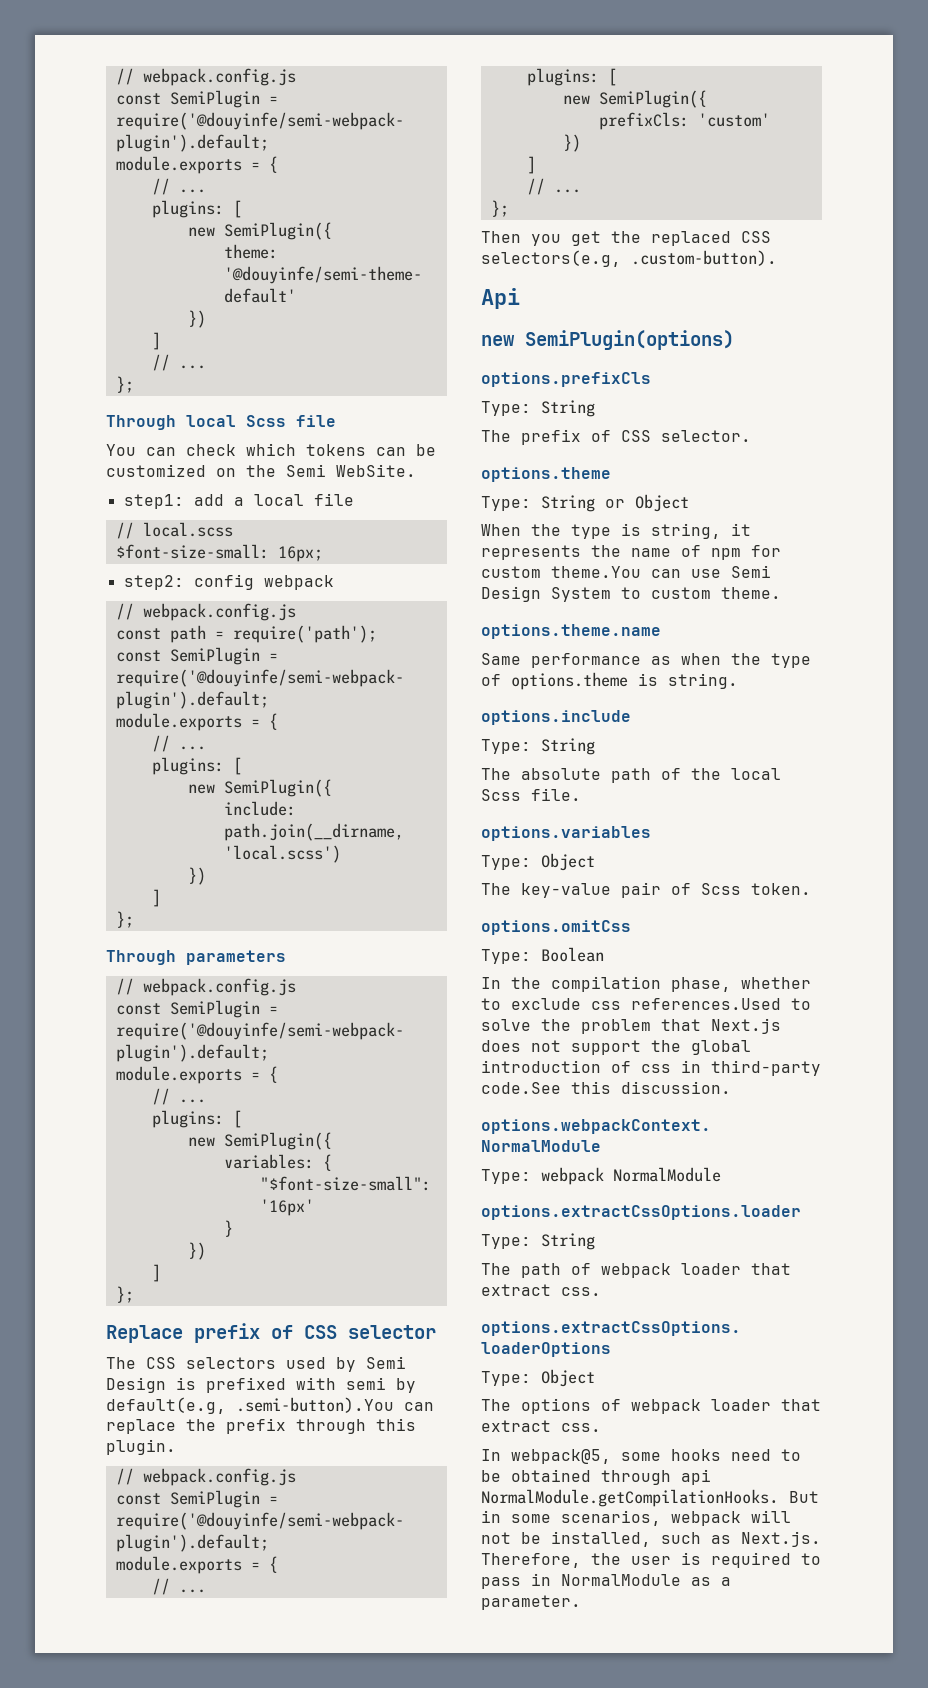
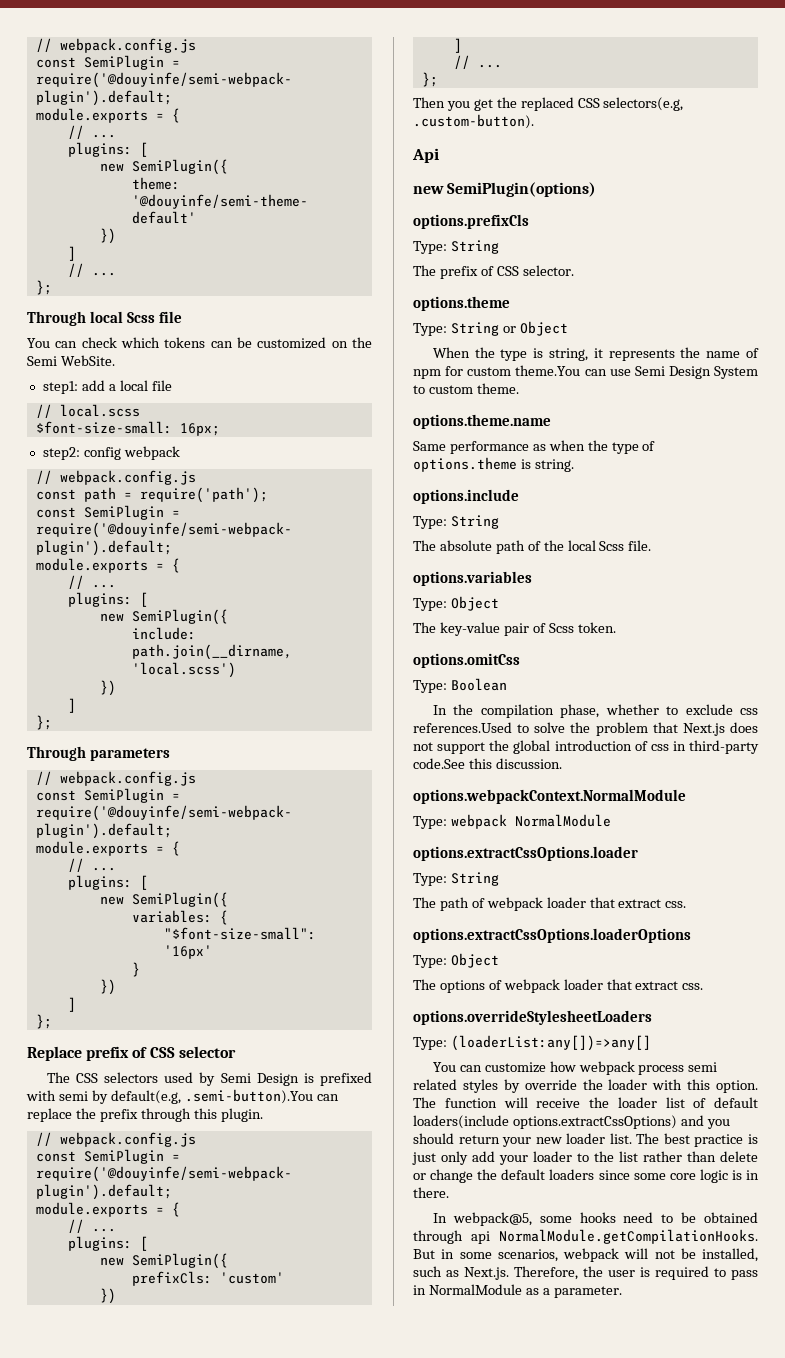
(601, 1427) none -> [413,1010,652,1025] [413,1035,651,1051] [432,1061,718,1075] [413,1079,758,1093] [413,1097,758,1108] [413,1115,730,1129] [413,1133,758,1147] [412,1151,758,1165] [413,1169,759,1183] [413,1187,449,1198] // options.overrideStylesheetLoaders // Type: (loaderList:any[])=>any[] // You can customize how webpack process semi related styles by override the loader with this option. The function will receive the loader list of default loaders(include options.extractCssOptions) and you should return your new loader list. The best practice is just only add your loader to the list rather than delete or change the default loaders since some core logic is in there.

